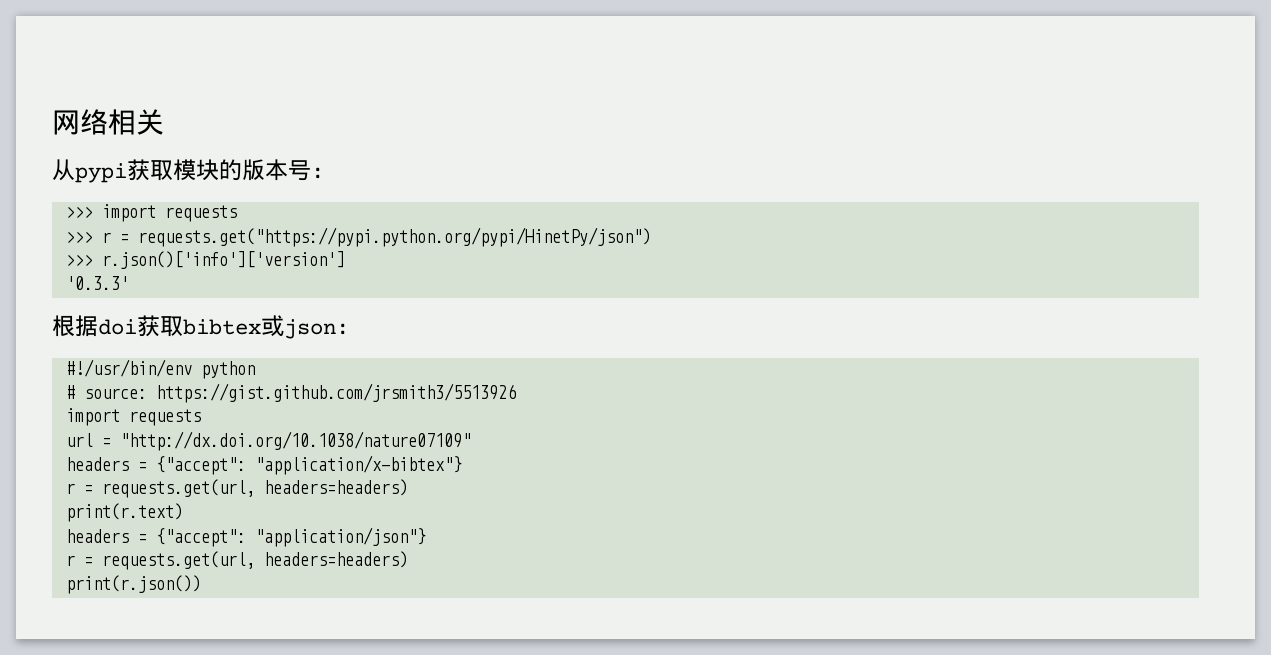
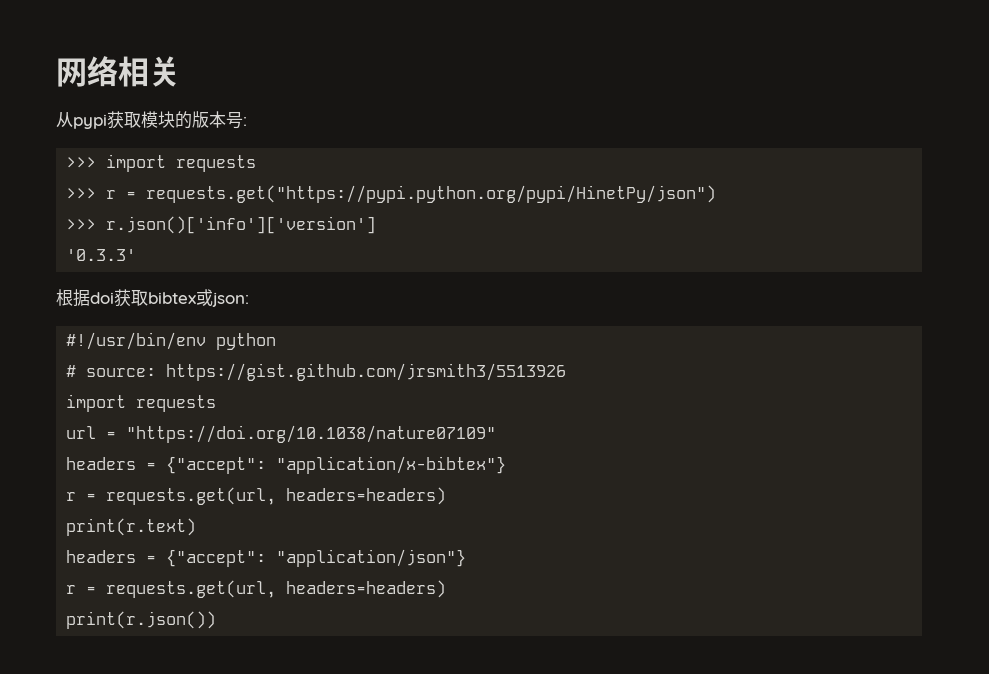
[119,431,471,451] "http://dx.doi.org/10.1038/nature07109" -> [126,425,497,443] "https://doi.org/10.1038/nature07109"

